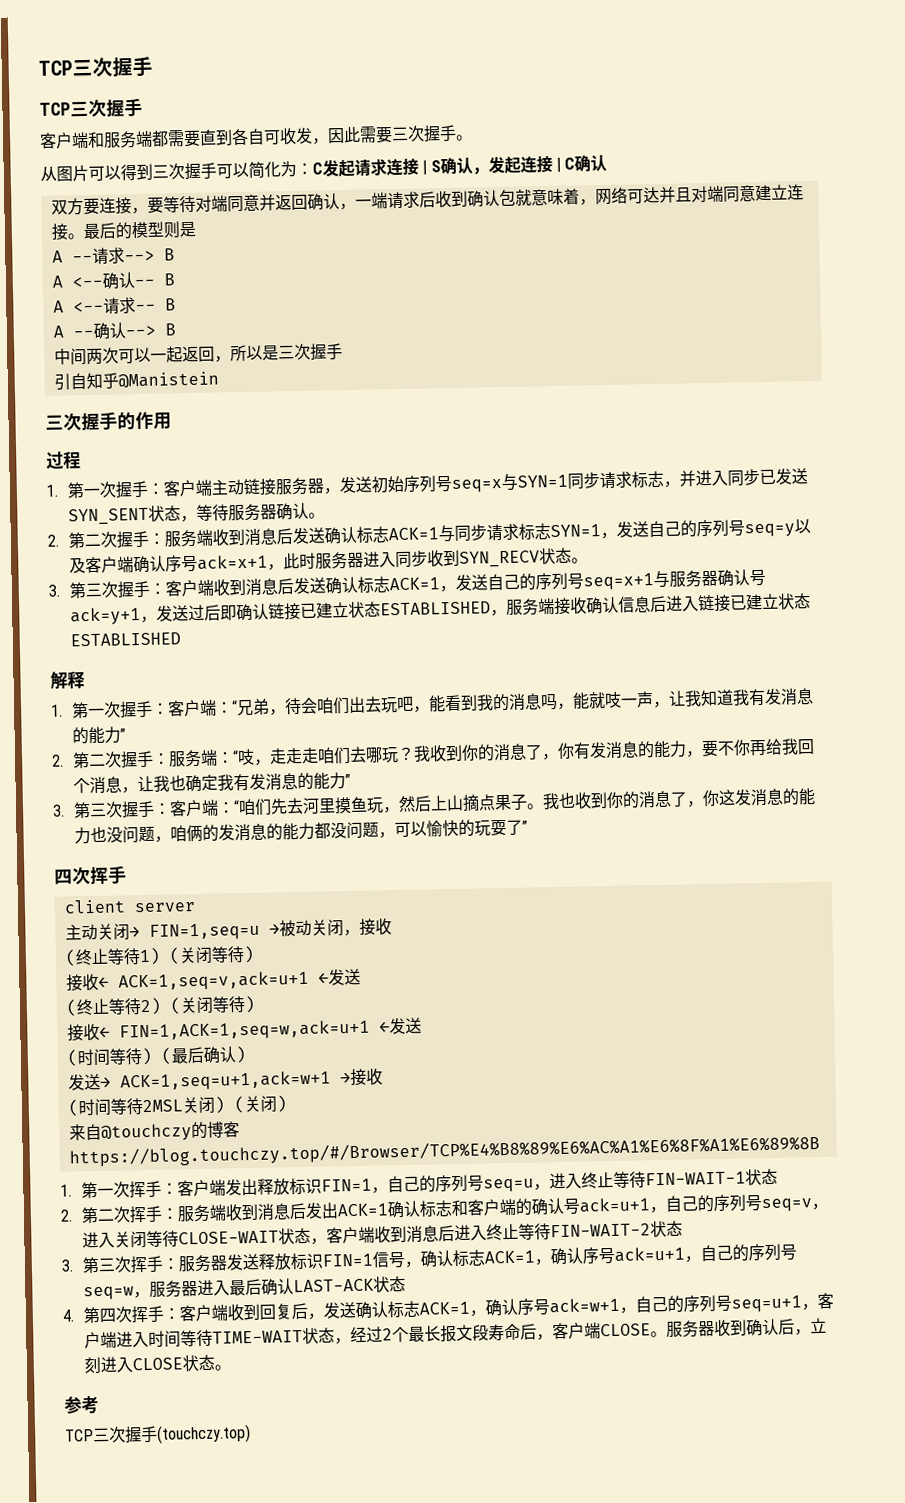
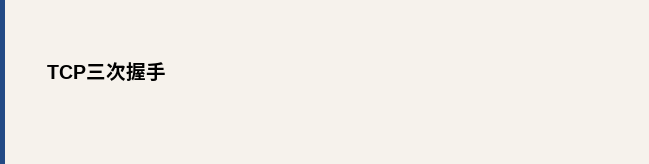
[38,56,153,78] [39,97,143,118] [39,124,473,149] [40,154,608,182] [50,184,804,216] [50,221,196,241] [51,247,175,265] [51,272,175,290] [52,297,176,315] [52,322,176,340] [53,343,343,366] [53,371,219,391] [45,411,172,431] [46,451,81,470] [46,468,809,499] [68,502,326,526] [47,519,812,549] [69,547,589,574] [48,568,767,599] [70,593,812,626] [70,632,182,647] [50,671,85,690] [51,687,815,719] [72,726,127,745] [51,738,816,769] [73,772,352,795] [52,787,817,819] [74,819,529,845] [54,865,127,886] [63,899,196,914] [64,918,392,941] [64,945,255,967] [65,968,361,992] [65,995,256,1017] [66,1017,422,1042] [66,1046,246,1067] [67,1068,383,1092] [67,1095,287,1117] [68,1121,240,1142] [68,1134,820,1168] [60,1168,779,1199] [60,1194,829,1224] [82,1220,684,1249] [61,1243,798,1274] [83,1275,407,1301] [62,1292,835,1324] [84,1317,828,1349] [84,1354,232,1375] [64,1395,99,1415] [65,1424,251,1444] TCP三次握手 // TCP三次握手 // 客户端和服务端都需要直到各自可收发，因此需要三次握手。 // 从图片可以得到三次握手可以简化为：C发起请求连接 | S确认，发起连接 | C确认 // 双方要连接，要等待对端同意并返回确认，一端请求后收到确认包就意味着，网络可达并且对端同意建立连接。最后的模型则是 // A --请求--> B // A <--确认-- B // A <--请求-- B // A --确认--> B // 中间两次可以一起返回，所以是三次握手 // 引自知乎@Manistein // 三次握手的作用 // 过程 // 1.第一次握手：客户端主动链接服务器，发送初始序列号seq=x与SYN=1同步请求标志，并进入同步已发送SYN_SENT状态，等待服务器确认。 // 2.第二次握手：服务端收到消息后发送确认标志ACK=1与同步请求标志SYN=1，发送自己的序列号seq=y以及客户端确认序号ack=x+1，此时服务器进入同步收到SYN_RECV状态。 // 3.第三次握手：客户端收到消息后发送确认标志ACK=1，发送自己的序列号seq=x+1与服务器确认号ack=y+1，发送过后即确认链接已建立状态ESTABLISHED，服务端接收确认信息后进入链接已建立状态ESTABLISHED // 解释 // 1.第一次握手：客户端：“兄弟，待会咱们出去玩吧，能看到我的消息吗，能就吱一声，让我知道我有发消息的能力” // 2.第二次握手：服务端：“吱，走走走咱们去哪玩？我收到你的消息了，你有发消息的能力，要不你再给我回个消息，让我也确定我有发消息的能力” // 3.第三次握手：客户端：“咱们先去河里摸鱼玩，然后上山摘点果子。我也收到你的消息了，你这发消息的能力也没问题，咱俩的发消息的能力都没问题，可以愉快的玩耍了” // 四次挥手 // client server // 主动关闭→ FIN=1,seq=u →被动关闭，接收 // (终止等待1) (关闭等待) // 接收← ACK=1,seq=v,ack=u+1 ←发送 // (终止等待2) (关闭等待) // 接收← FIN=1,ACK=1,seq=w,ack=u+1 ←发送 // (时间等待) (最后确认) // 发送→ ACK=1,seq=u+1,ack=w+1 →接收 // (时间等待2MSL关闭) (关闭) // 来自@touchczy的博客https://blog.touchczy.top/#/Browser/TCP%E4%B8%89%E6%AC%A1%E6%8F%A1%E6%89%8B // 1.第一次挥手：客户端发出释放标识FIN=1，自己的序列号seq=u，进入终止等待FIN-WAIT-1状态 // 2.第二次挥手：服务端收到消息后发出ACK=1确认标志和客户端的确认号ack=u+1，自己的序列号seq=v，进入关闭等待CLOSE-WAIT状态，客户端收到消息后进入终止等待FIN-WAIT-2状态 // 3.第三次挥手：服务器发送释放标识FIN=1信号，确认标志ACK=1，确认序号ack=u+1，自己的序列号seq=w，服务器进入最后确认LAST-ACK状态 // 4.第四次挥手：客户端收到回复后，发送确认标志ACK=1，确认序号ack=w+1，自己的序列号seq=u+1，客户端进入时间等待TIME-WAIT状态，经过2个最长报文段寿命后，客户端CLOSE。服务器收到确认后，立刻进入CLOSE状态。 // 参考 // TCP三次握手(touchczy.top) -> [47,62,166,82] TCP三次握手

